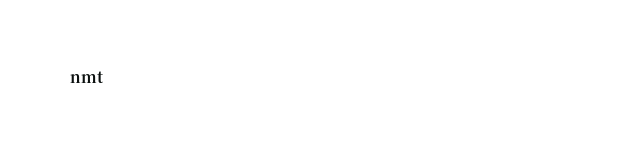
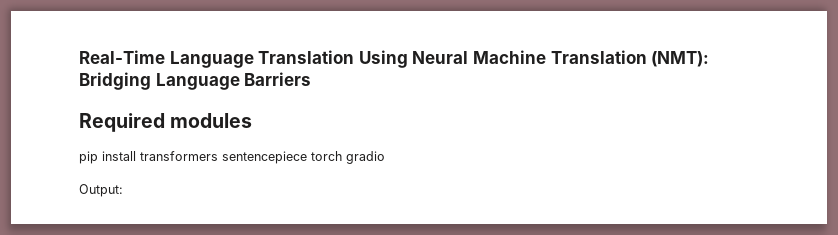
[70,71,104,83] nmt -> [79,50,710,68] [79,72,312,90] [79,113,253,132] [79,151,385,164] [79,184,123,197] Real-Time Language Translation Using Neural Machine Translation (NMT): Bridging Language Barriers // Required modules // pip install transformers sentencepiece torch gradio // Output:

